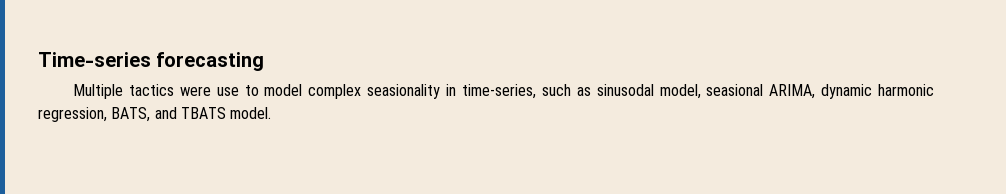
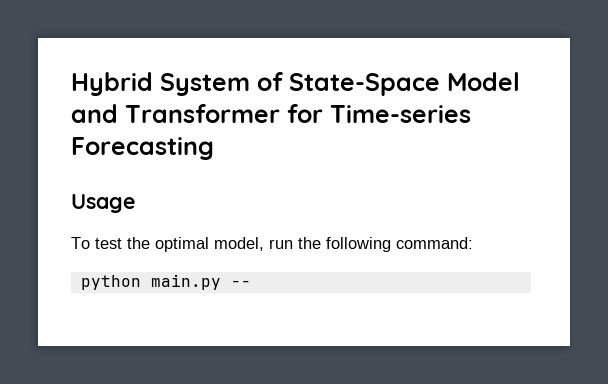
[38,52,265,71] [73,84,935,99] [38,107,272,122] Time-series forecasting // Multiple tactics were use to model complex seasionality in time-series, such as sinusodal model, seasional ARIMA, dynamic harmonic regression, BATS, and TBATS model. -> [71,72,520,96] [71,104,471,123] [71,137,214,160] [71,194,135,213] [71,237,473,252] [80,274,251,290] Hybrid System of State-Space Model and Transformer for Time-series Forecasting // Usage // To test the optimal model, run the following command: // python main.py --

